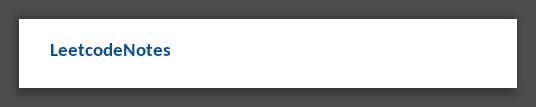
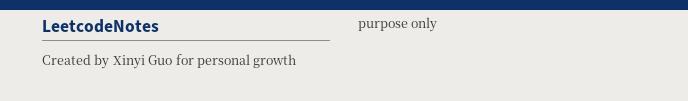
(171, 49) none -> [42,54,297,69] [358,17,438,32] // Created by Xinyi Guo for personal growth purpose only

